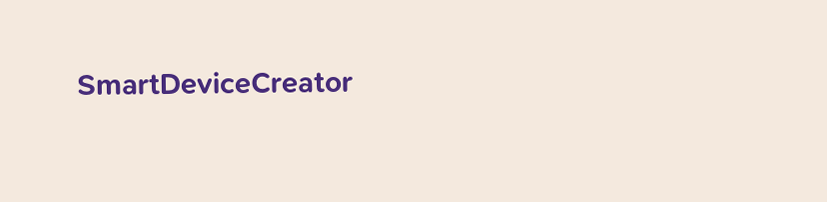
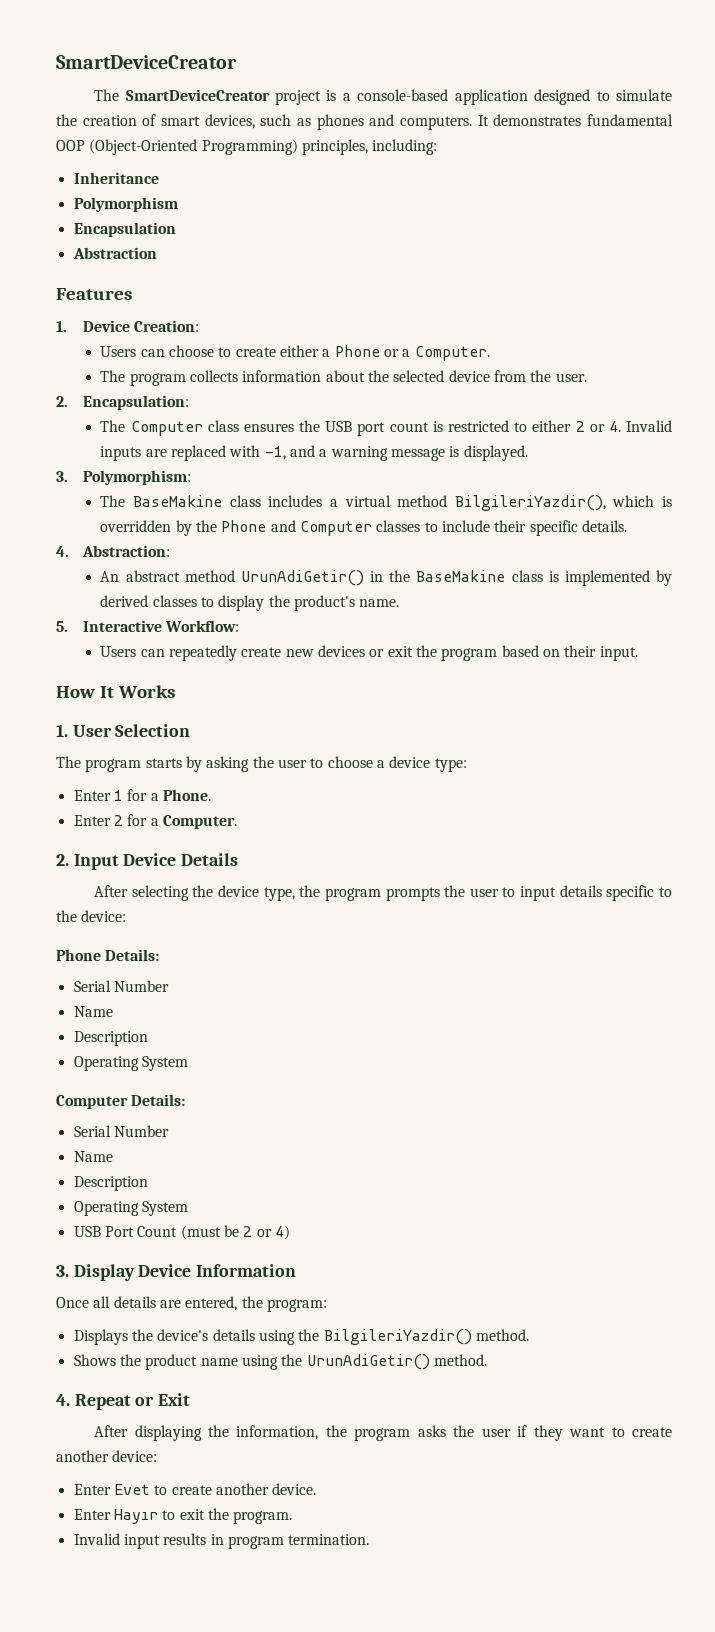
[76,69,353,97] SmartDeviceCreator -> [56,55,237,69] [94,89,672,105] [56,114,673,130] [56,139,438,155] [73,172,159,184] [73,197,178,212] [73,222,176,237] [72,247,157,259] [56,288,132,300] [56,320,200,332] [100,345,490,361] [100,370,587,386] [56,395,189,410] [100,420,673,436] [100,445,528,461] [56,470,191,485] [100,495,672,511] [100,520,628,536] [56,545,170,557] [100,570,672,586] [100,595,400,611] [56,620,240,632] [100,645,638,661] [56,685,175,698] [56,724,191,737] [56,756,467,772] [73,789,211,801] [73,814,237,829] [56,853,239,870] [94,885,672,901] [56,910,127,922] [56,949,160,961] [73,980,169,992] [73,1006,113,1017] [73,1031,148,1046] [73,1056,188,1071] [56,1094,186,1109] [73,1125,169,1137] [73,1151,113,1162] [73,1176,148,1191] [73,1201,188,1216] [73,1225,290,1240] [56,1264,297,1281] [56,1296,327,1312] [73,1329,529,1345] [73,1354,487,1370] [56,1393,191,1410] [94,1425,672,1441] [56,1450,158,1462] [73,1483,317,1495] [73,1508,293,1524] [73,1533,370,1549] SmartDeviceCreator // The SmartDeviceCreator project is a console-based application designed to simulate the creation of smart devices, such as phones and computers. It demonstrates fundamental OOP (Object-Oriented Programming) principles, including: // Inheritance // Polymorphism // Encapsulation // Abstraction // Features // 1. Device Creation: // Users can choose to create either a Phone or a Computer. // The program collects information about the selected device from the user. // 2. Encapsulation: // The Computer class ensures the USB port count is restricted to either 2 or 4. Invalid inputs are replaced with -1, and a warning message is displayed. // 3. Polymorphism: // The BaseMakine class includes a virtual method BilgileriYazdir(), which is overridden by the Phone and Computer classes to include their specific details. // 4. Abstraction: // An abstract method UrunAdiGetir() in the BaseMakine class is implemented by derived classes to display the product's name. // 5. Interactive Workflow: // Users can repeatedly create new devices or exit the program based on their input. // How It Works // 1. User Selection // The program starts by asking the user to choose a device type: // Enter 1 for a Phone. // Enter 2 for a Computer. // 2. Input Device Details // After selecting the device type, the program prompts the user to input details specific to the device: // Phone Details: // Serial Number // Name // Description // Operating System // Computer Details: // Serial Number // Name // Description // Operating System // USB Port Count (must be 2 or 4) // 3. Display Device Information // Once all details are entered, the program: // Displays the device's details using the BilgileriYazdir() method. // Shows the product name using the UrunAdiGetir() method. // 4. Repeat or Exit // After displaying the information, the program asks the user if they want to create another device: // Enter Evet to create another device. // Enter Hayır to exit the program. // Invalid input results in program termination.

